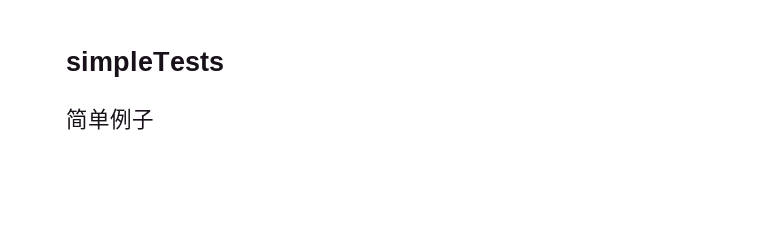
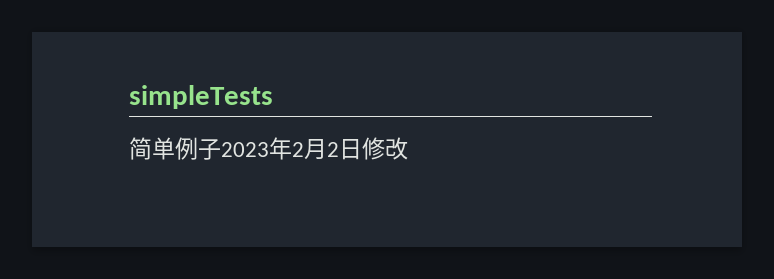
(154, 119) none -> [221,137,408,160] 2023年2月2日修改

